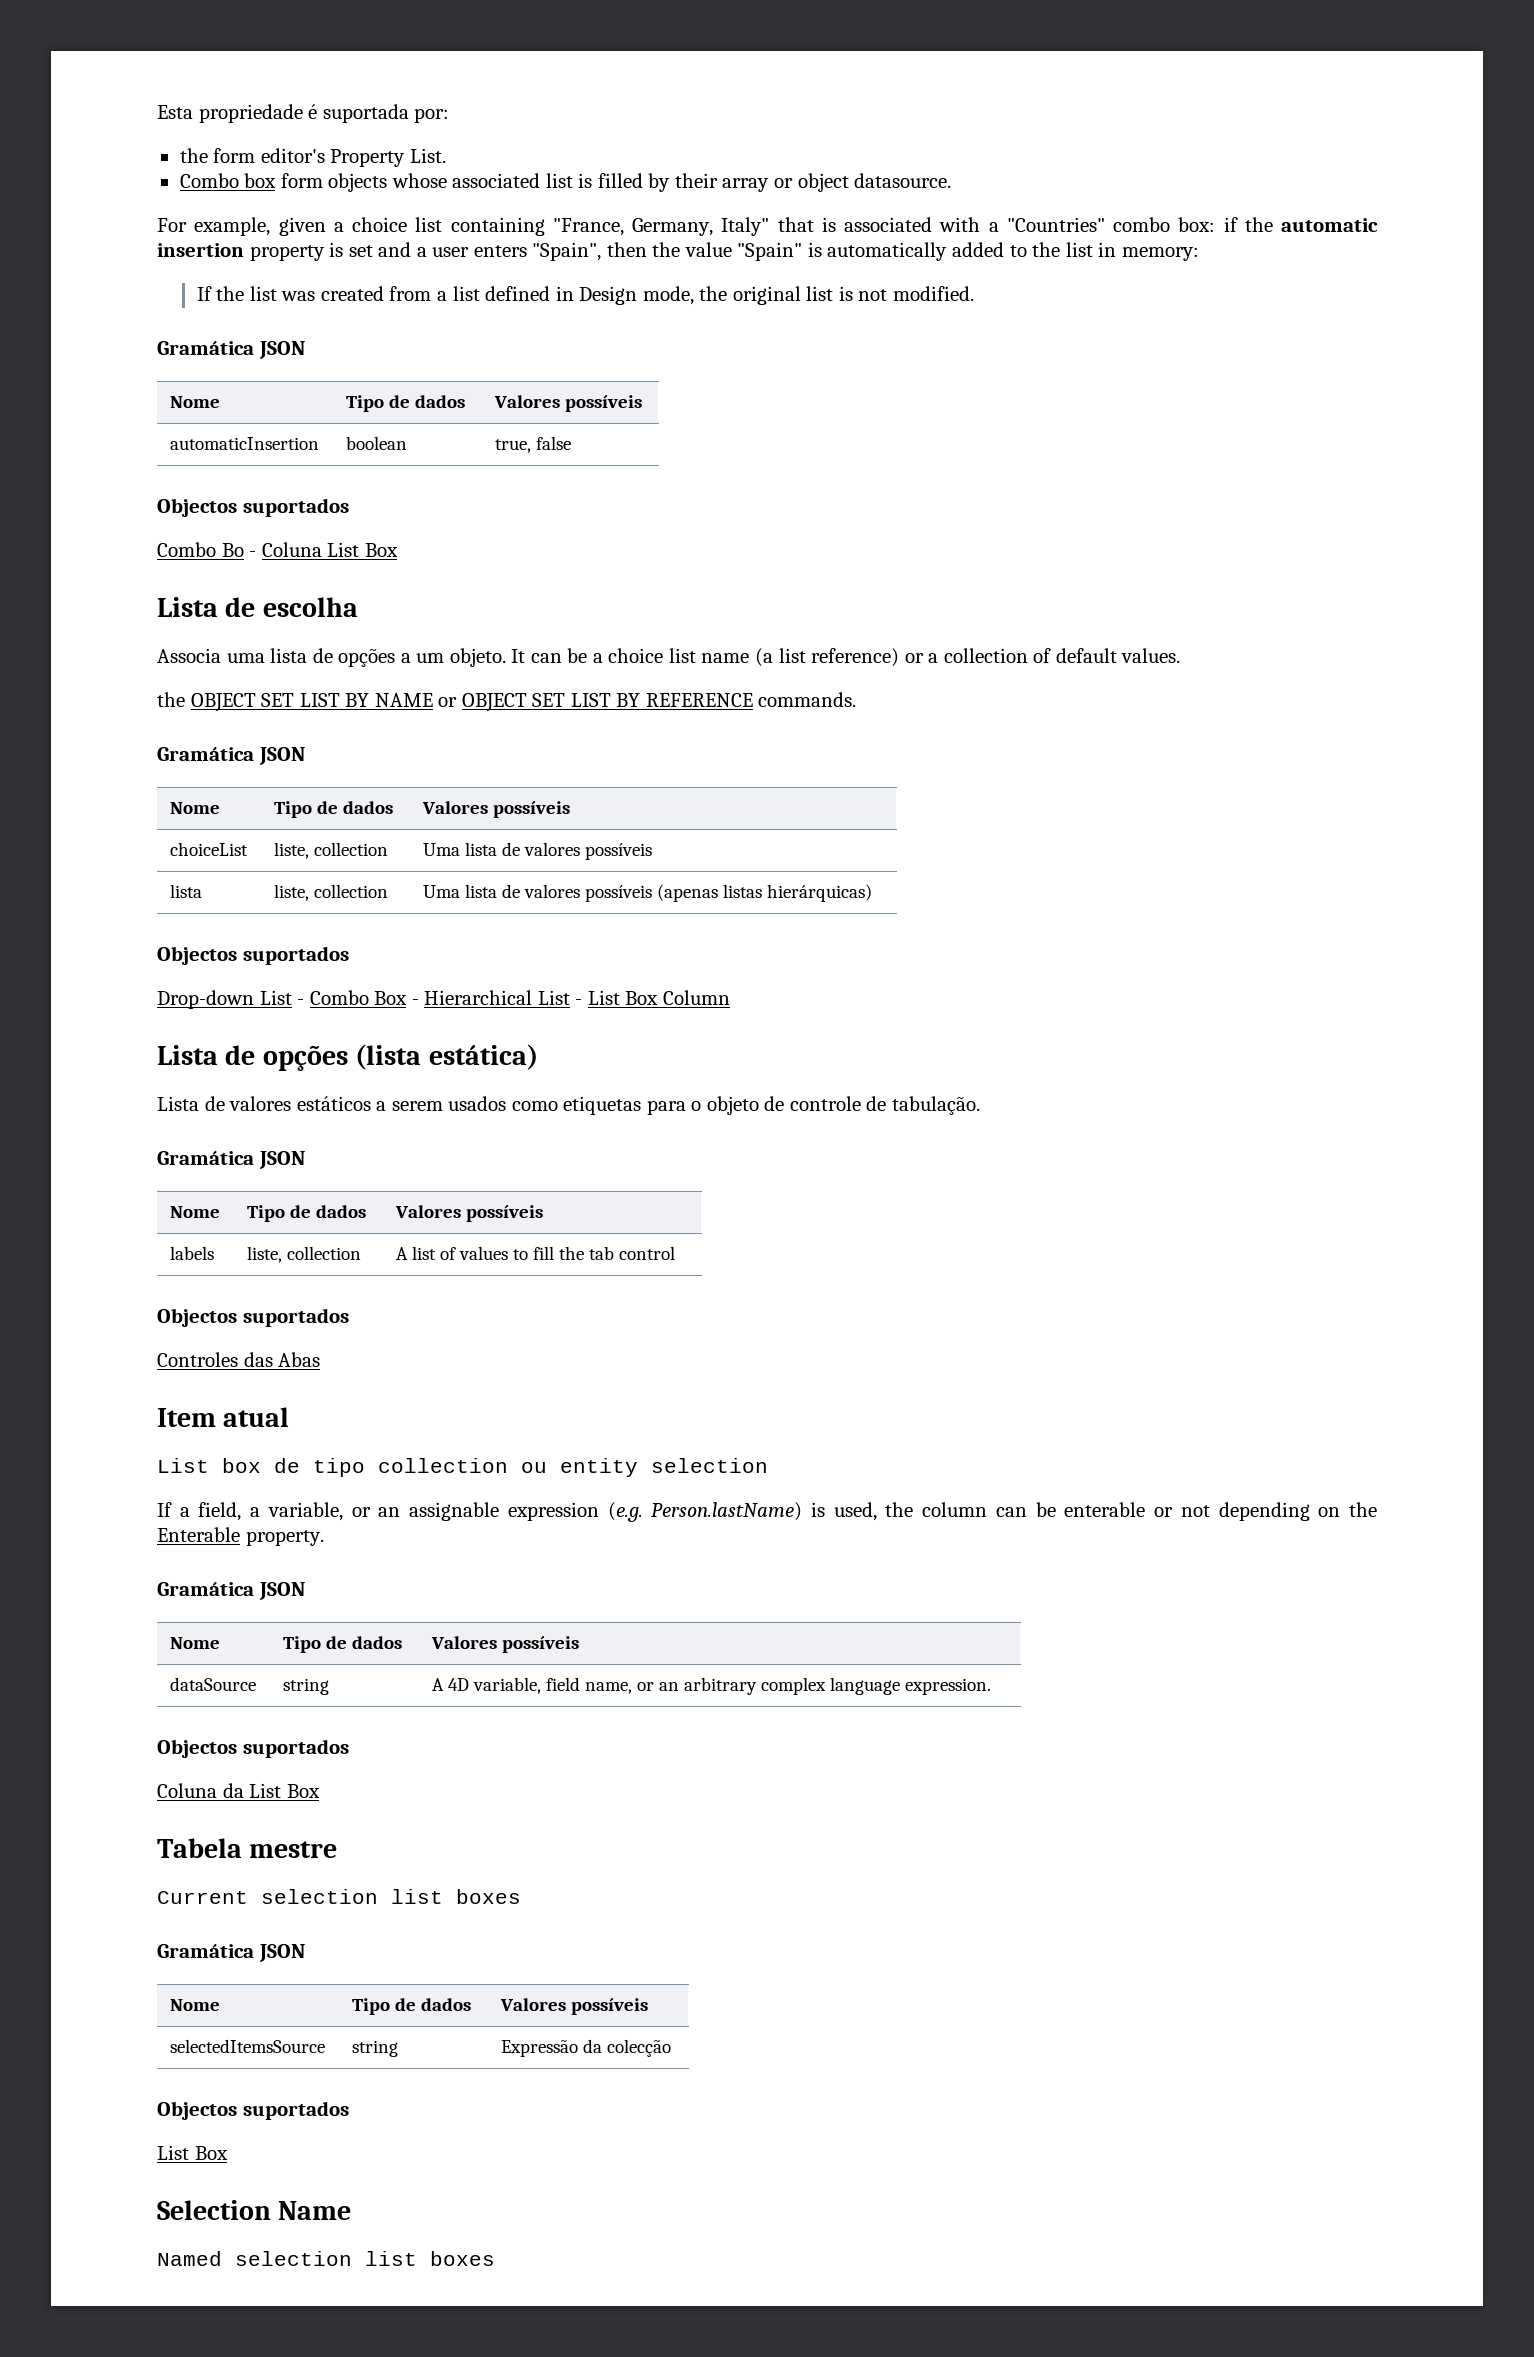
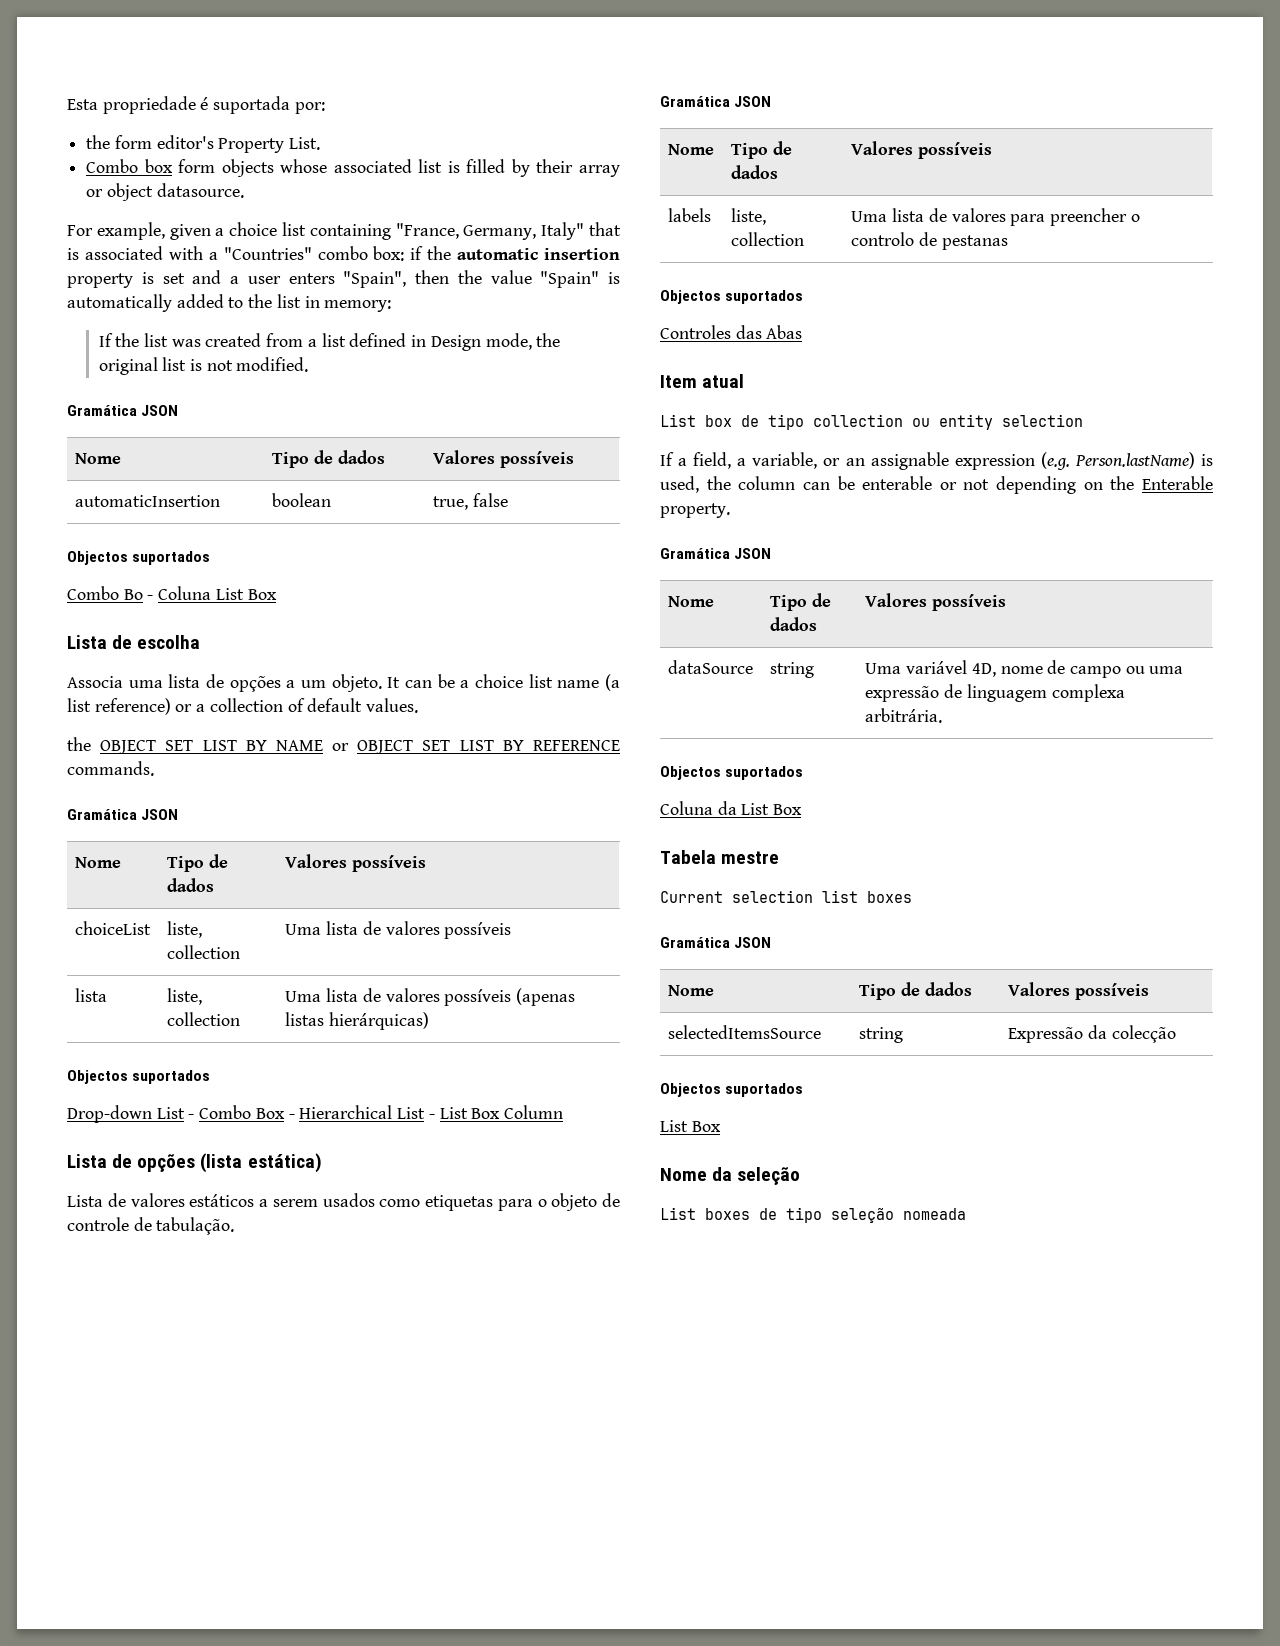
[396,1246,676,1260] A list of values to fill the tab control -> [851,208,1140,226] [851,232,1008,250] Uma lista de valores para preencher o controlo de pestanas
[432,1677,992,1695] A 4D variable, field name, or an arbitrary complex language expression. -> [865,660,1184,678] [865,684,1125,702] [865,708,943,723] Uma variável 4D, nome de campo ou uma expressão de linguagem complexa arbitrária.
[157,2200,352,2220] [157,2251,495,2266] Selection Name // Named selection list boxes -> [660,1167,801,1185] [660,1207,966,1223] Nome da seleção // List boxes de tipo seleção nomeada

